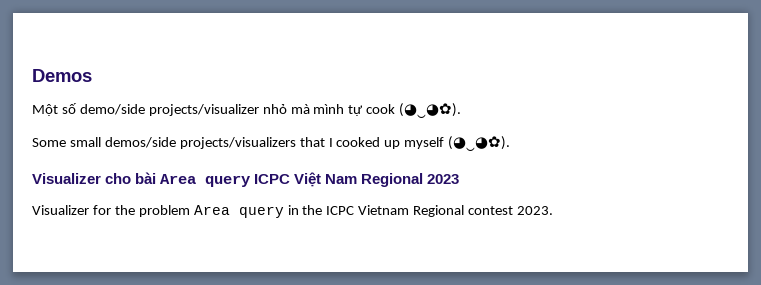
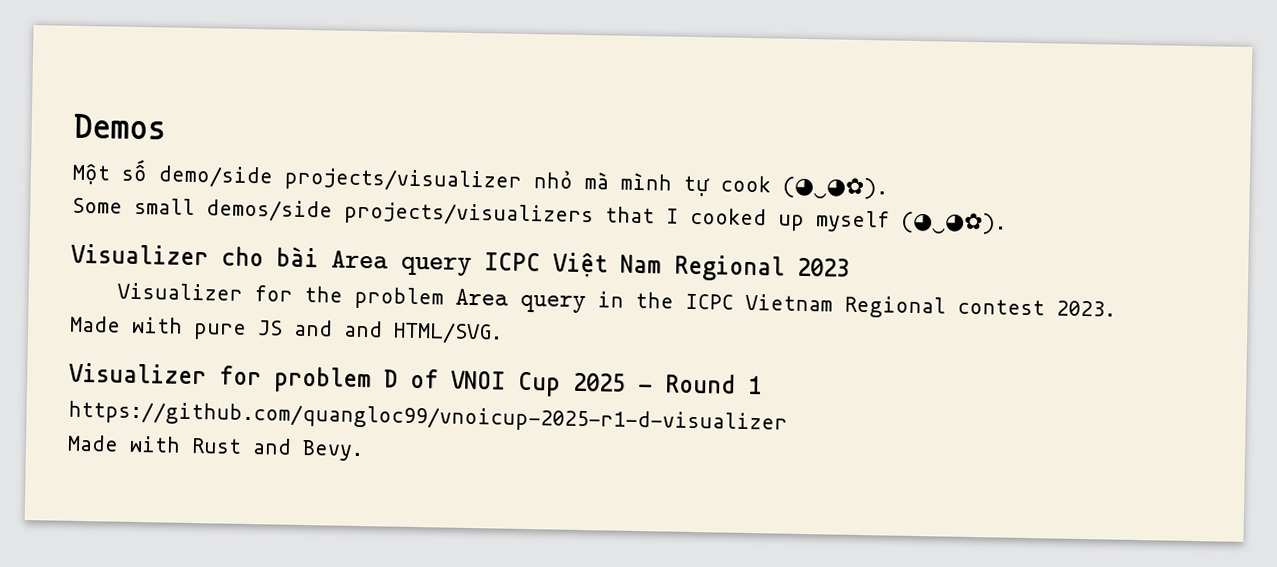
(554, 210) none -> [70,315,503,345] [69,362,762,397] [68,400,788,435] [67,434,364,462] // Made with pure JS and and HTML/SVG. // Visualizer for problem D of VNOI Cup 2025 - Round 1 // https://github.com/quangloc99/vnoicup-2025-r1-d-visualizer // Made with Rust and Bevy.

